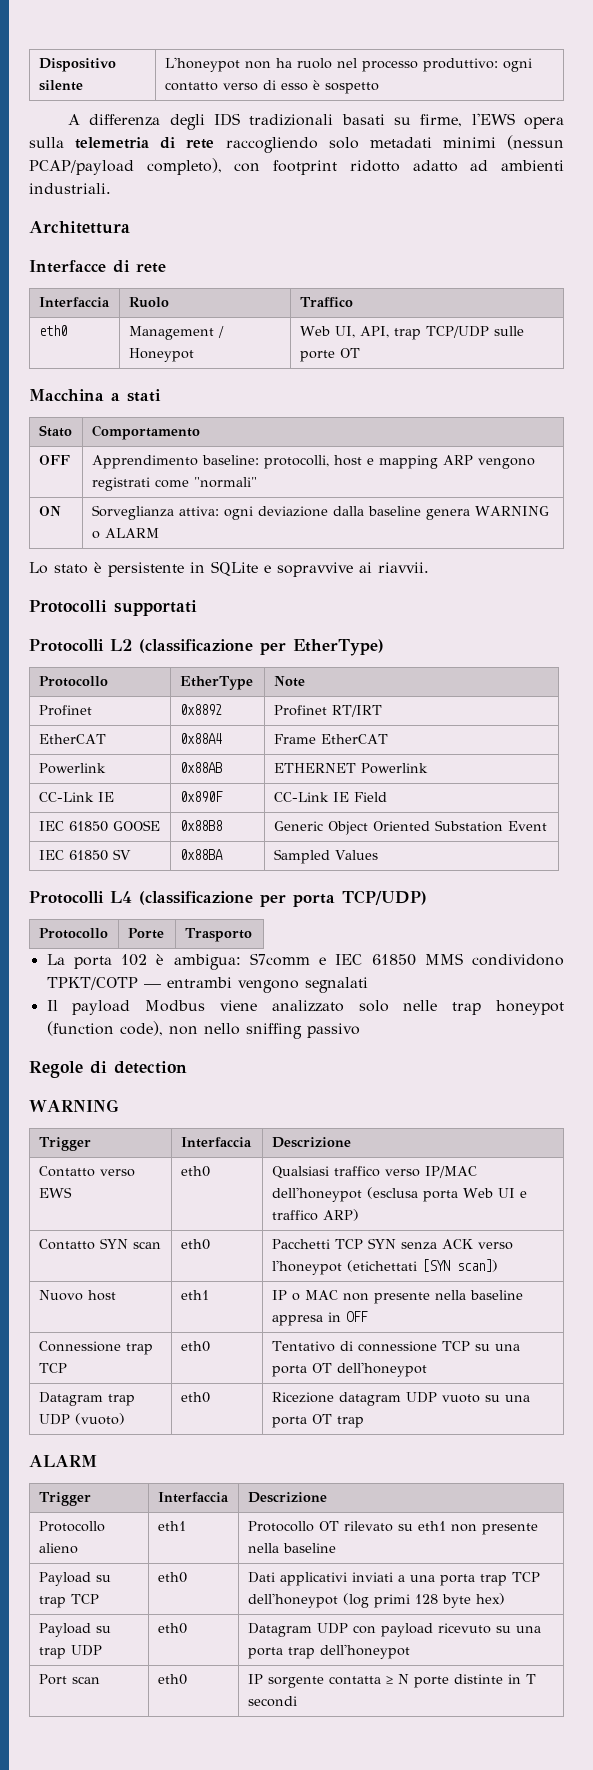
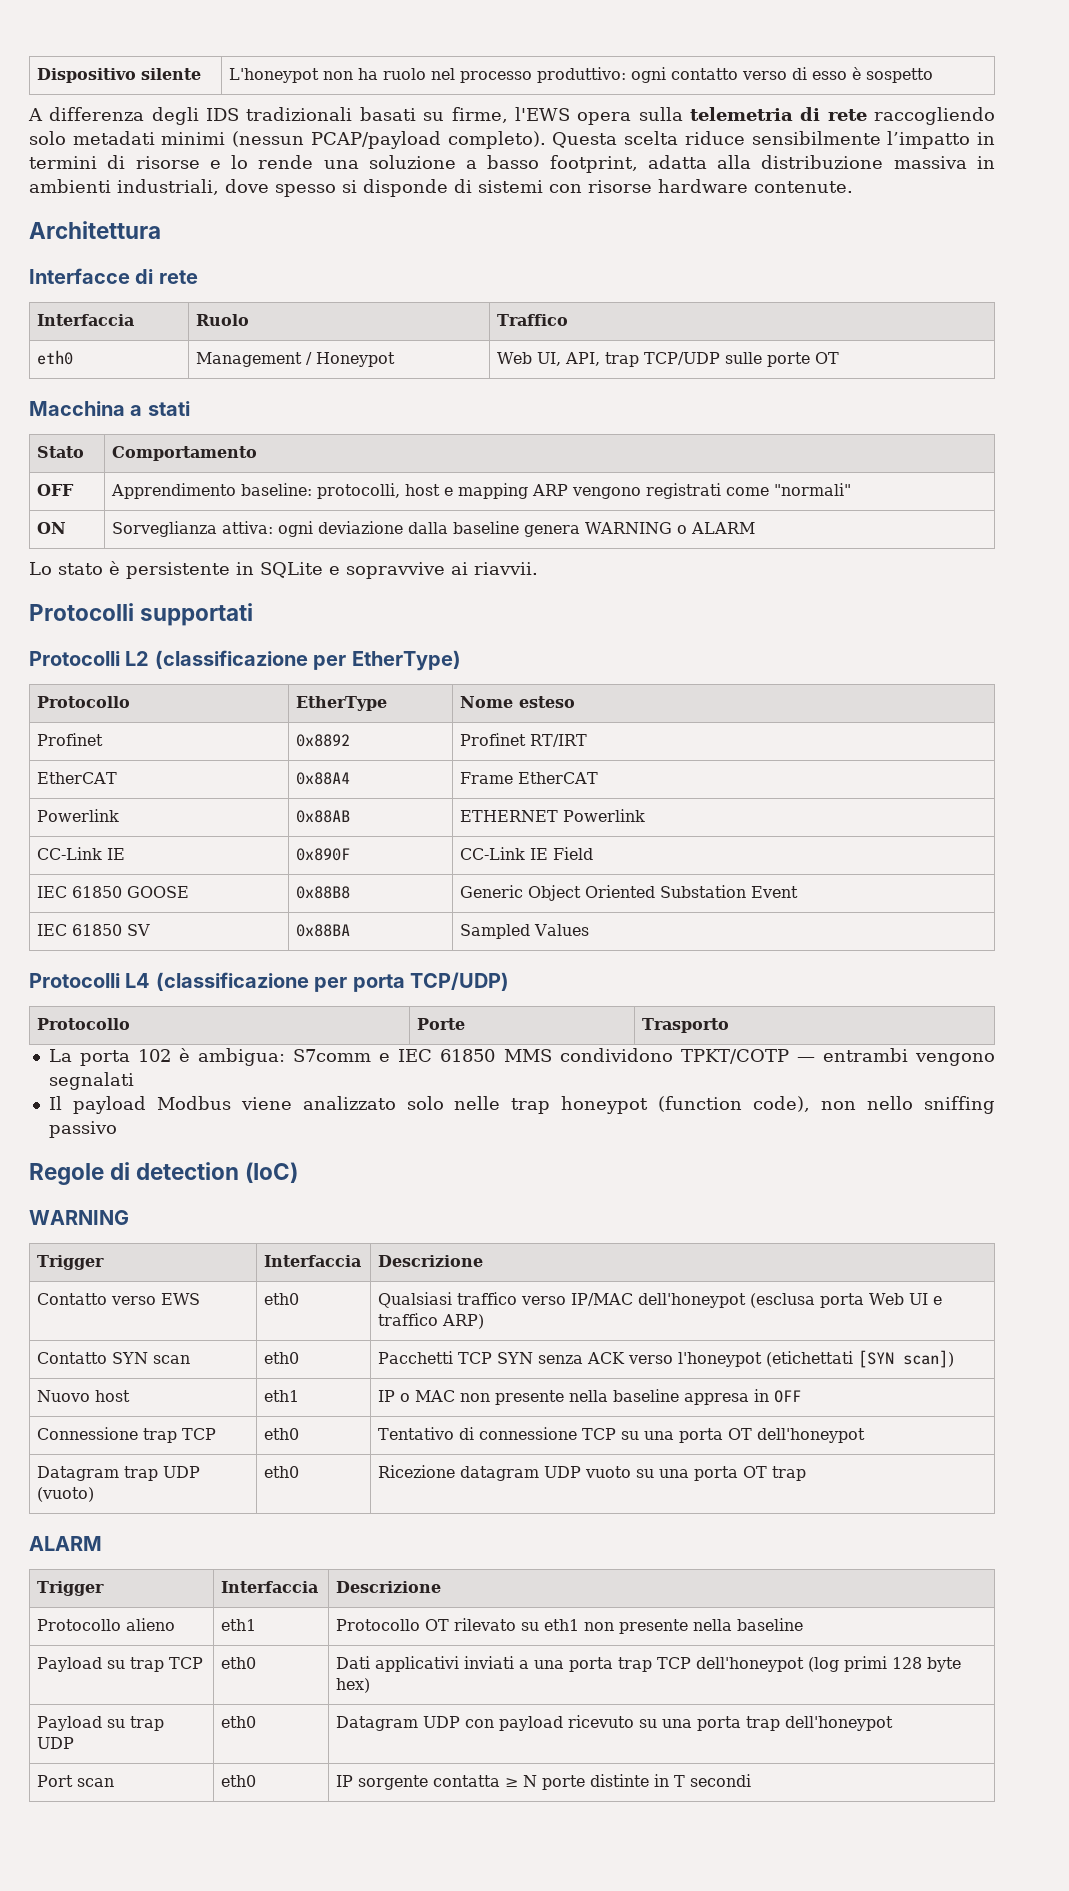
[146,158,564,175] [29,183,111,194] completo), con footprint ridotto adatto ad ambienti industriali. -> [447,131,996,149] [29,155,995,173] [29,179,853,197] completo). Questa scelta riduce sensibilmente l’impatto in termini di risorse e lo rende una soluzione a basso footprint, adatta alla distribuzione massiva in ambienti industriali, dove spesso si disponde di sistemi con risorse hardware contenute.
[273,676,305,687] Note -> [460,696,576,708] Nome esteso
(187, 1067) none -> [245,1162,299,1183] (IoC)

